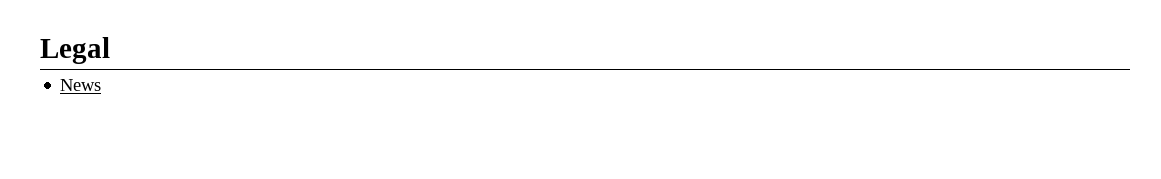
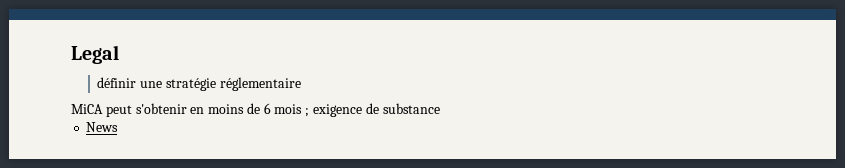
(110, 50) none -> [97,77,301,91] [71,103,440,117] // définir une stratégie réglementaire // MiCA peut s'obtenir en moins de 6 mois ; exigence de substance

